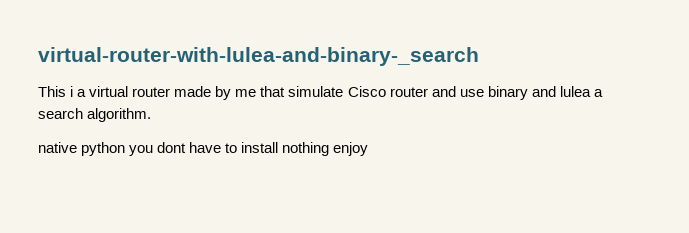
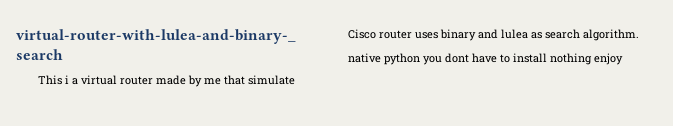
[431,86,484,97] and use -> [415,32,438,39] uses
[593,89,603,97] a -> [531,32,542,39] as

